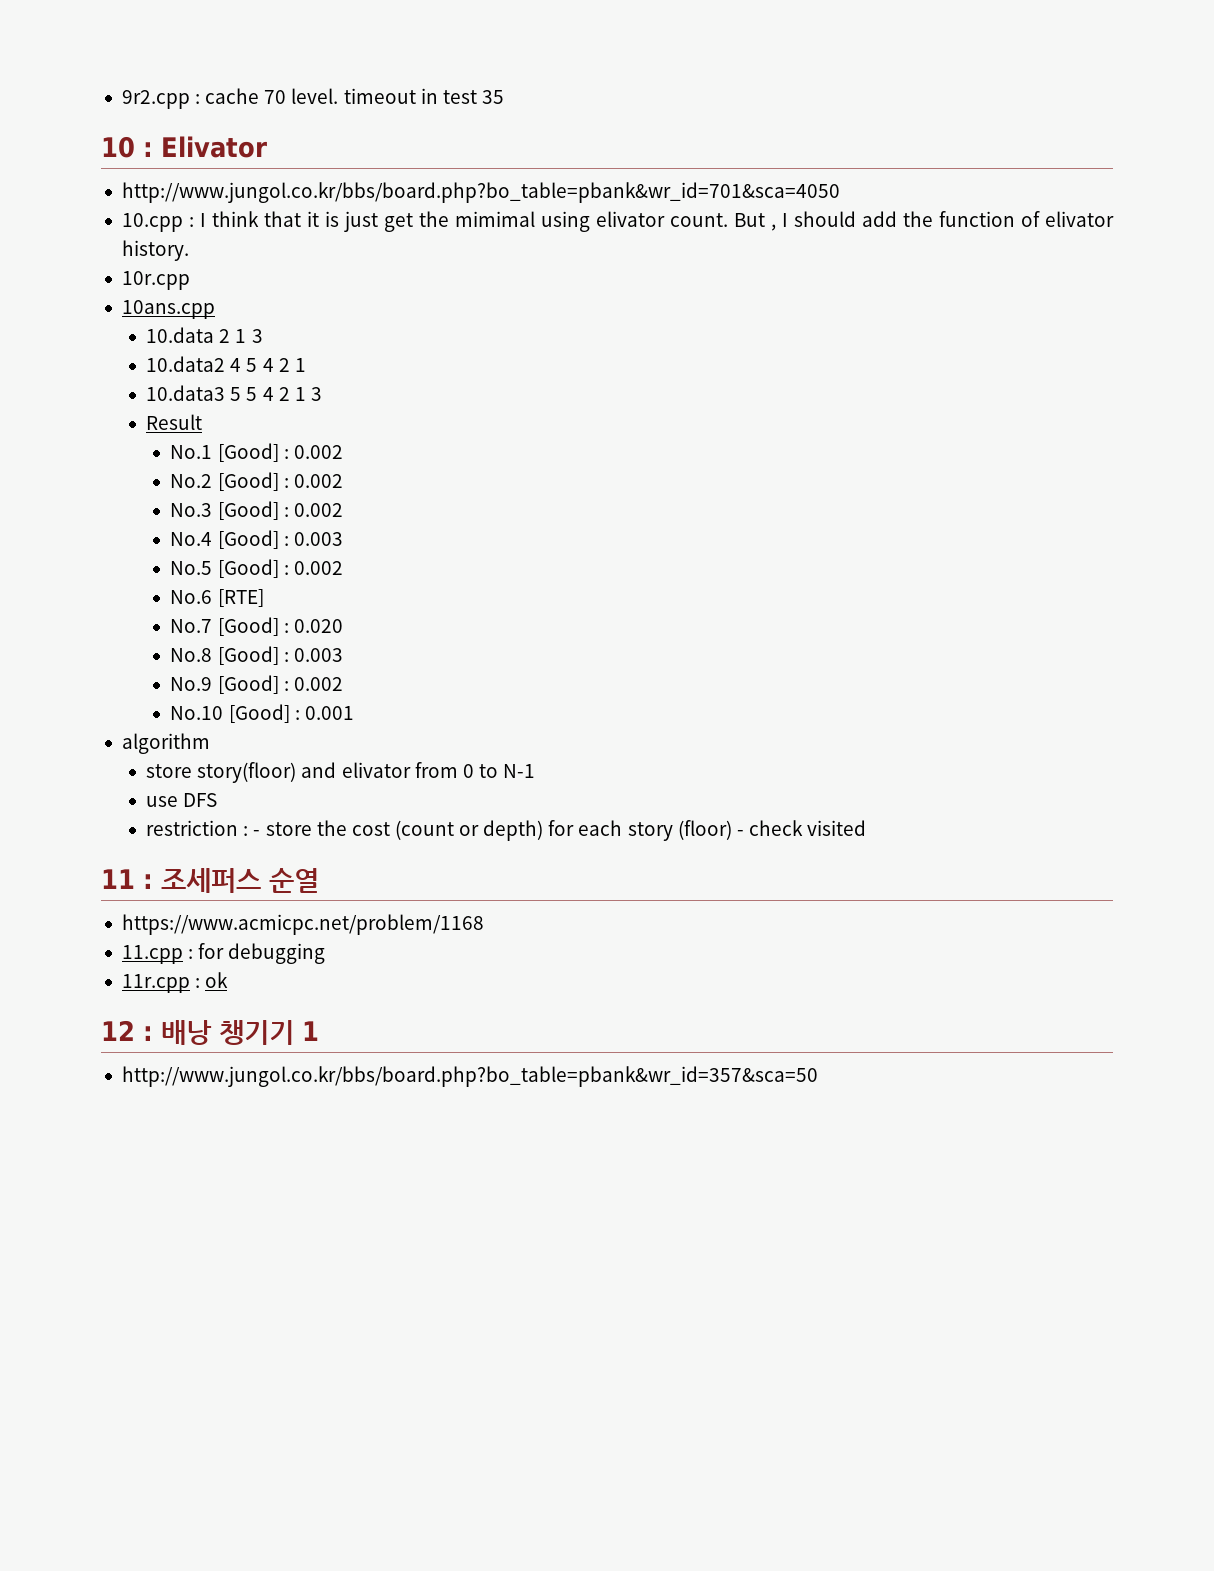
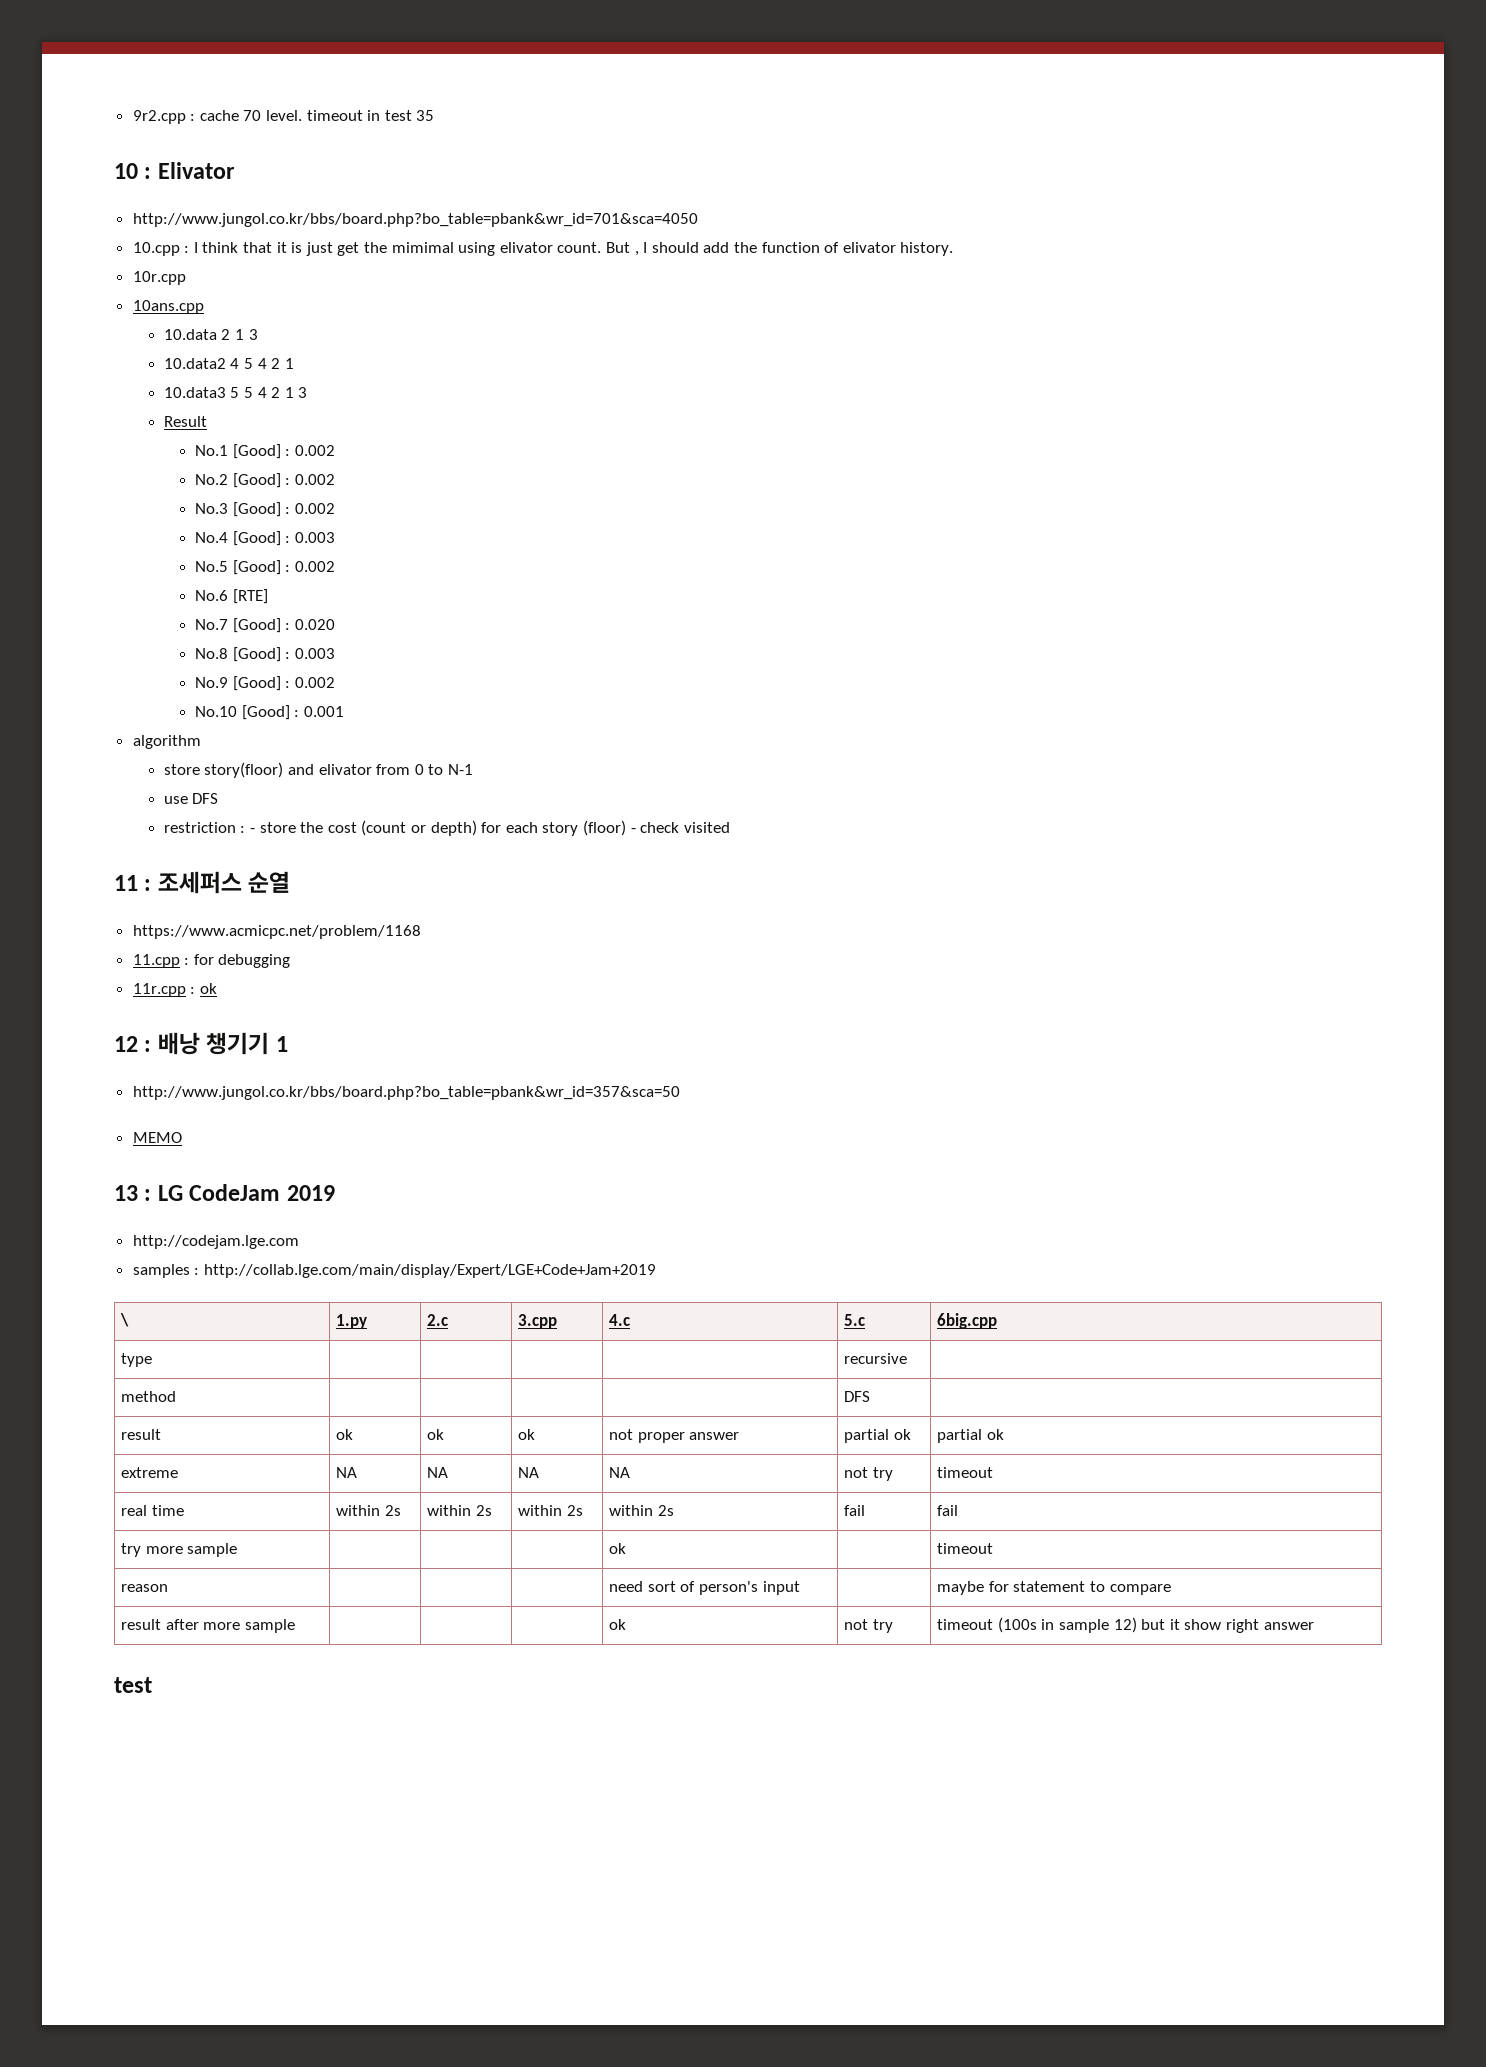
(818, 1076) none -> [132,1132,182,1143] [114,1184,335,1201] [132,1235,299,1249] [132,1264,656,1278] [120,1313,130,1327] [336,1314,368,1329] [427,1314,449,1326] [518,1314,558,1329] [609,1314,631,1326] [844,1314,866,1326] [937,1313,998,1329] [121,1353,153,1367] [844,1353,908,1364] [121,1391,177,1402] [844,1391,871,1402] [121,1429,162,1440] [336,1429,354,1440] [427,1429,445,1440] [518,1429,536,1440] [609,1429,740,1443] [844,1429,911,1443] [937,1429,1004,1443] [121,1467,179,1478] [336,1467,358,1478] [427,1467,449,1478] [518,1467,540,1478] [609,1467,631,1478] [844,1467,893,1481] [937,1467,994,1478] [121,1505,184,1516] [336,1505,401,1516] [427,1505,492,1516] [518,1505,583,1516] [609,1505,674,1516] [844,1505,866,1516] [937,1505,959,1516] [121,1543,238,1557] [609,1543,627,1554] [937,1543,994,1554] [121,1584,169,1592] [609,1581,800,1595] [937,1581,1171,1595] [121,1619,296,1633] [609,1619,627,1630] [844,1619,893,1633] [937,1617,1314,1633] [114,1677,152,1693] // MEMO // 13 : LG CodeJam 2019 // http://codejam.lge.com // samples : http://collab.lge.com/main/display/Expert/LGE+Code+Jam+2019 // \ | 1.py | 2.c | 3.cpp | 4.c | 5.c | 6big.cpp // type | | | | | recursive | // method | | | | | DFS | // result | ok | ok | ok | not proper answer | partial ok | partial ok // extreme | NA | NA | NA | NA | not try | timeout // real time | within 2s | within 2s | within 2s | within 2s | fail | fail // try more sample | | | | ok | | timeout // reason | | | | need sort of person's input | | maybe for statement to compare // result after more sample | | | | ok | not try | timeout (100s in sample 12) but it show right answer // test

